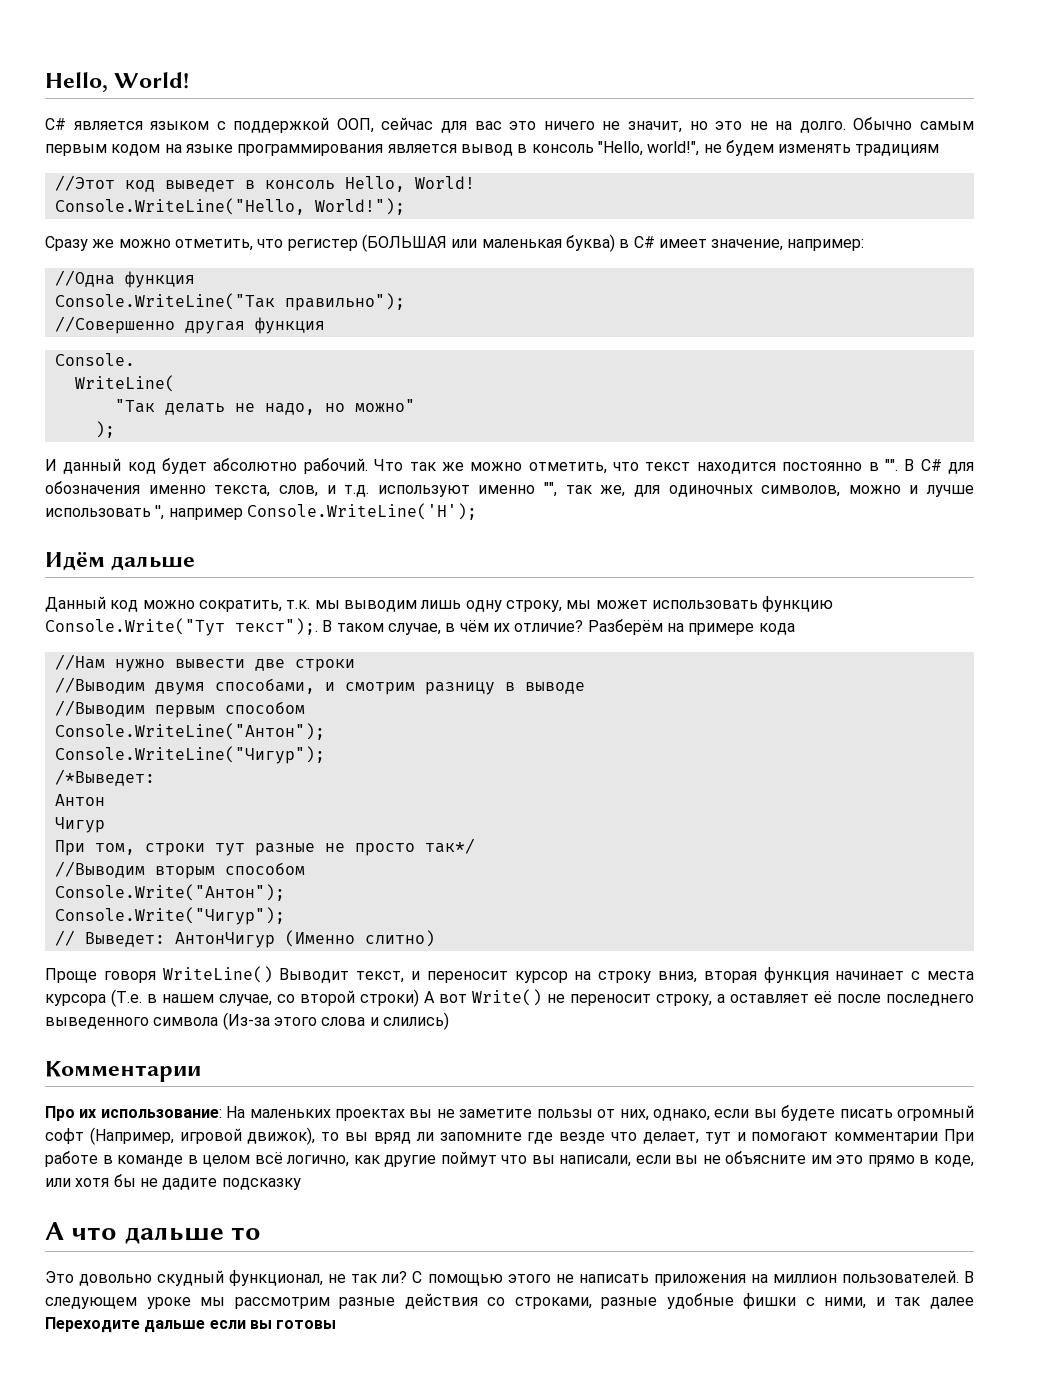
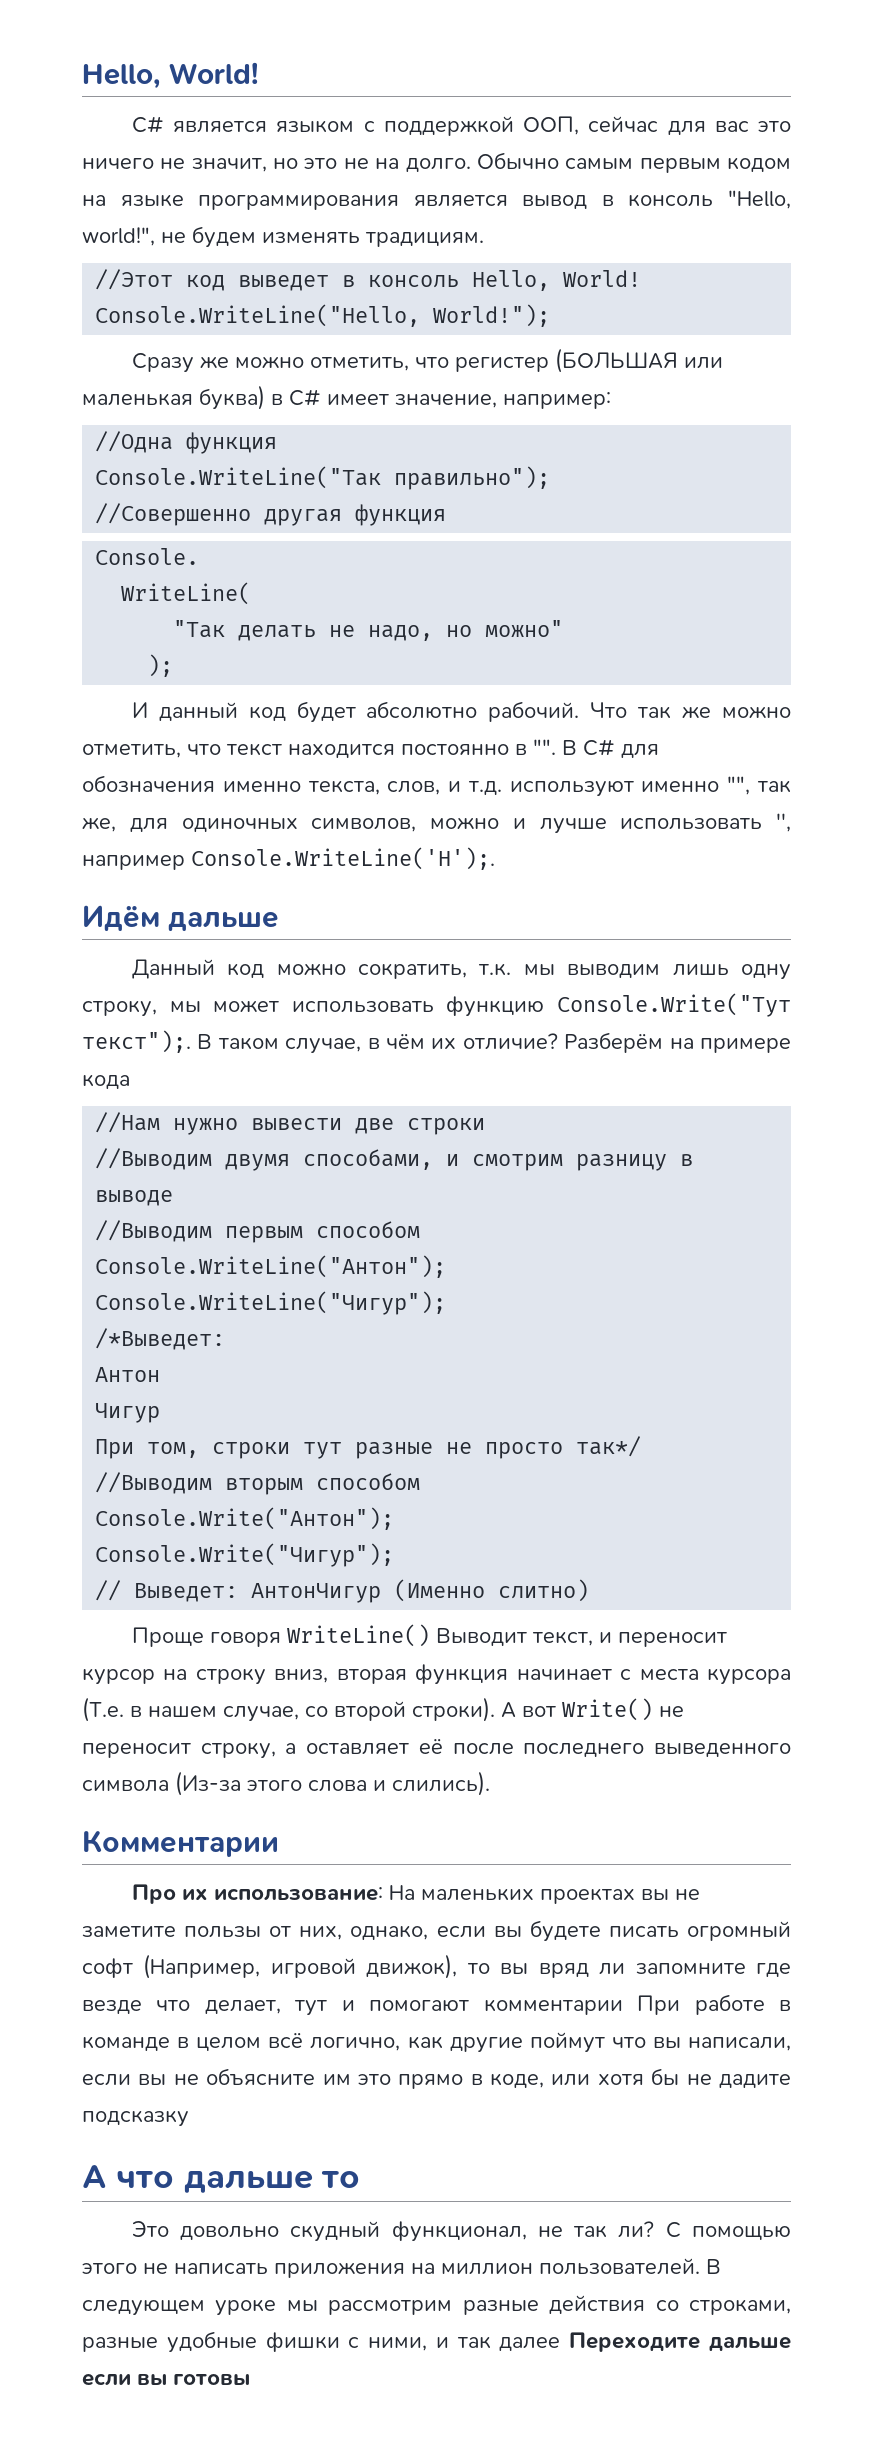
[855,144,940,156] традициям -> [365,232,484,247] традициям.
[246,503,477,520] Console.WriteLine('H'); -> [191,847,495,870] Console.WriteLine('H');.
[360,989,419,1007] строки) -> [412,1697,495,1722] строки).
[382,1012,449,1030] слились) -> [392,1771,490,1796] слились).

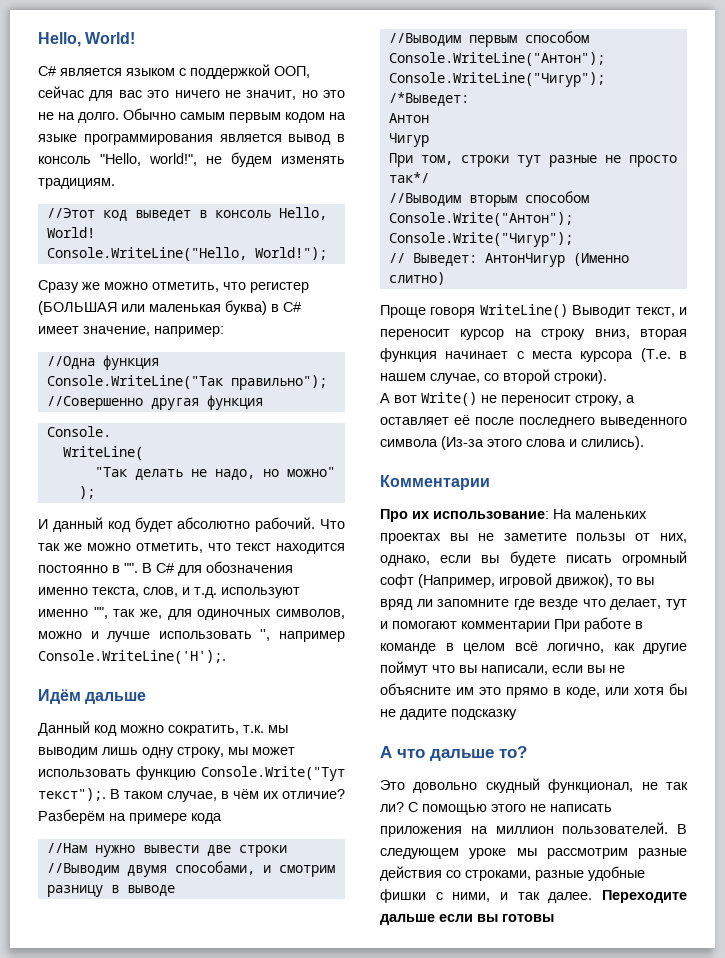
(495, 1709) none -> (607, 377) //
[320,2171,360,2188] то -> [499,746,527,758] то?
[499,2337,561,2352] далее -> [548,892,593,903] далее.

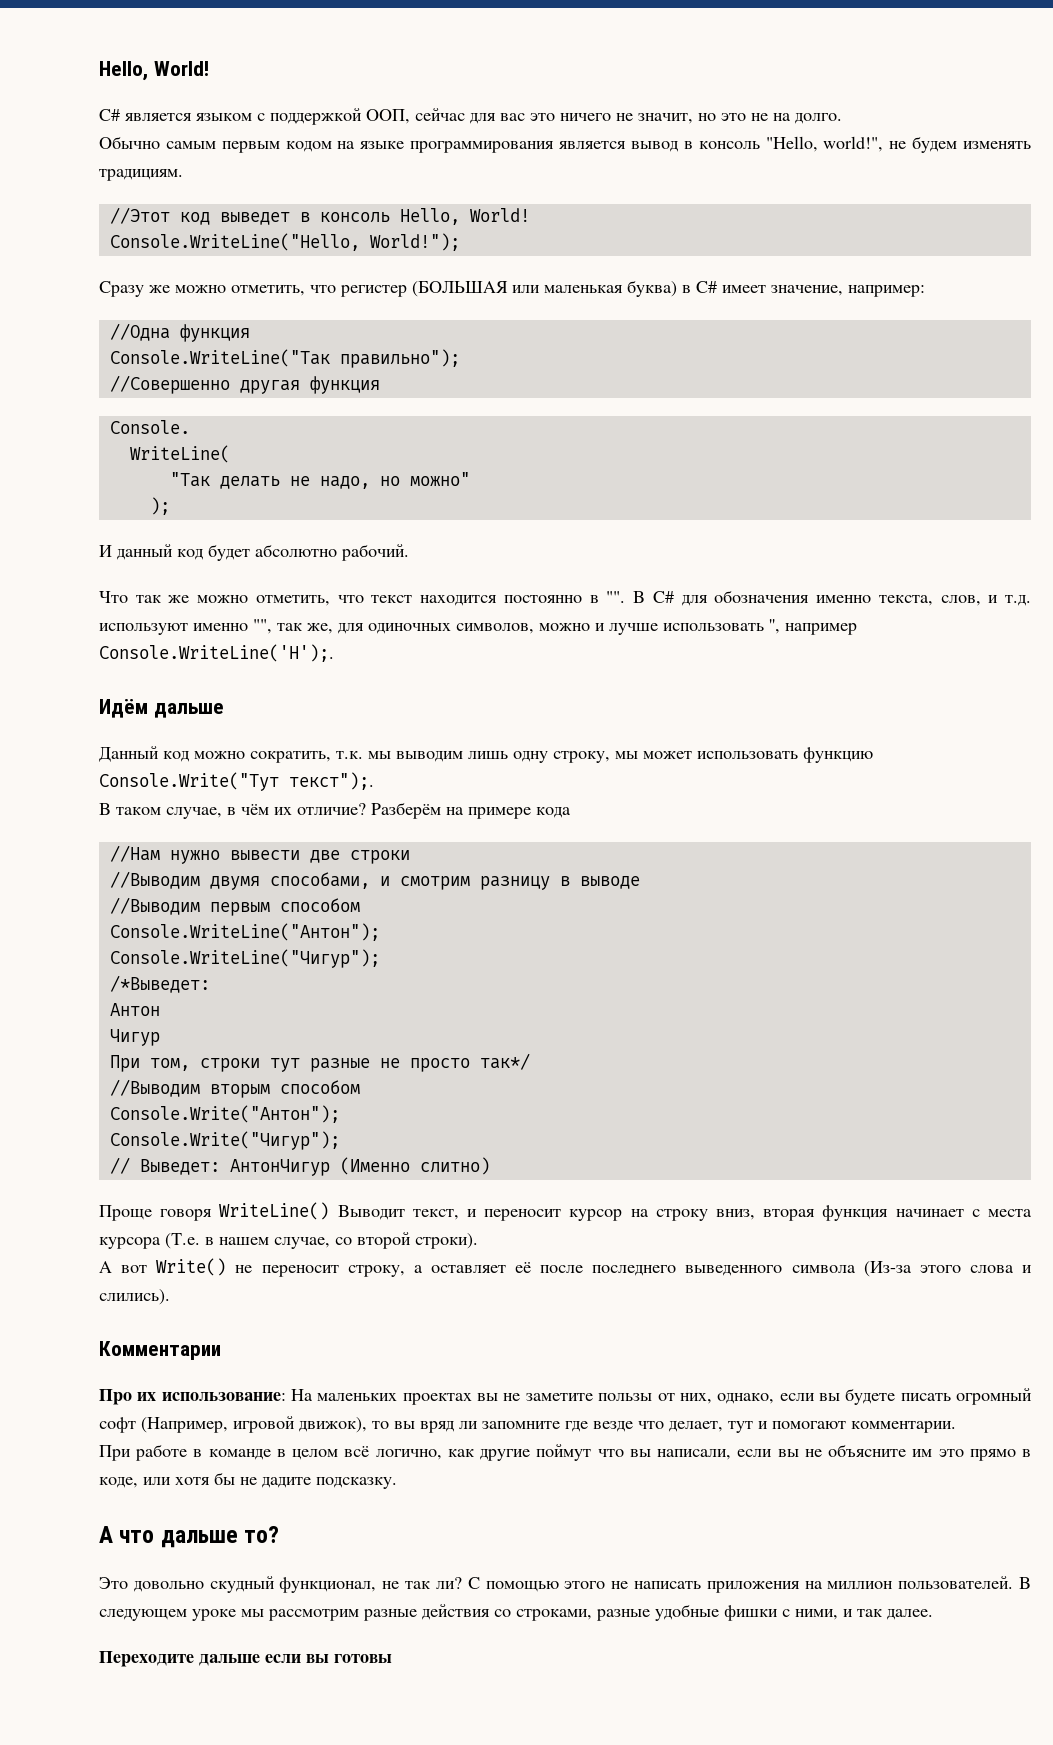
(119, 117) none -> (842, 118) //
(316, 524) none -> (409, 552) //
(106, 794) none -> (374, 781) //
[461,621,550,632] комментарии -> [851,1421,956,1433] комментарии. //
[451,709,517,720] подсказку -> [316,1477,397,1489] подсказку.
(593, 897) none -> (933, 1614) //

